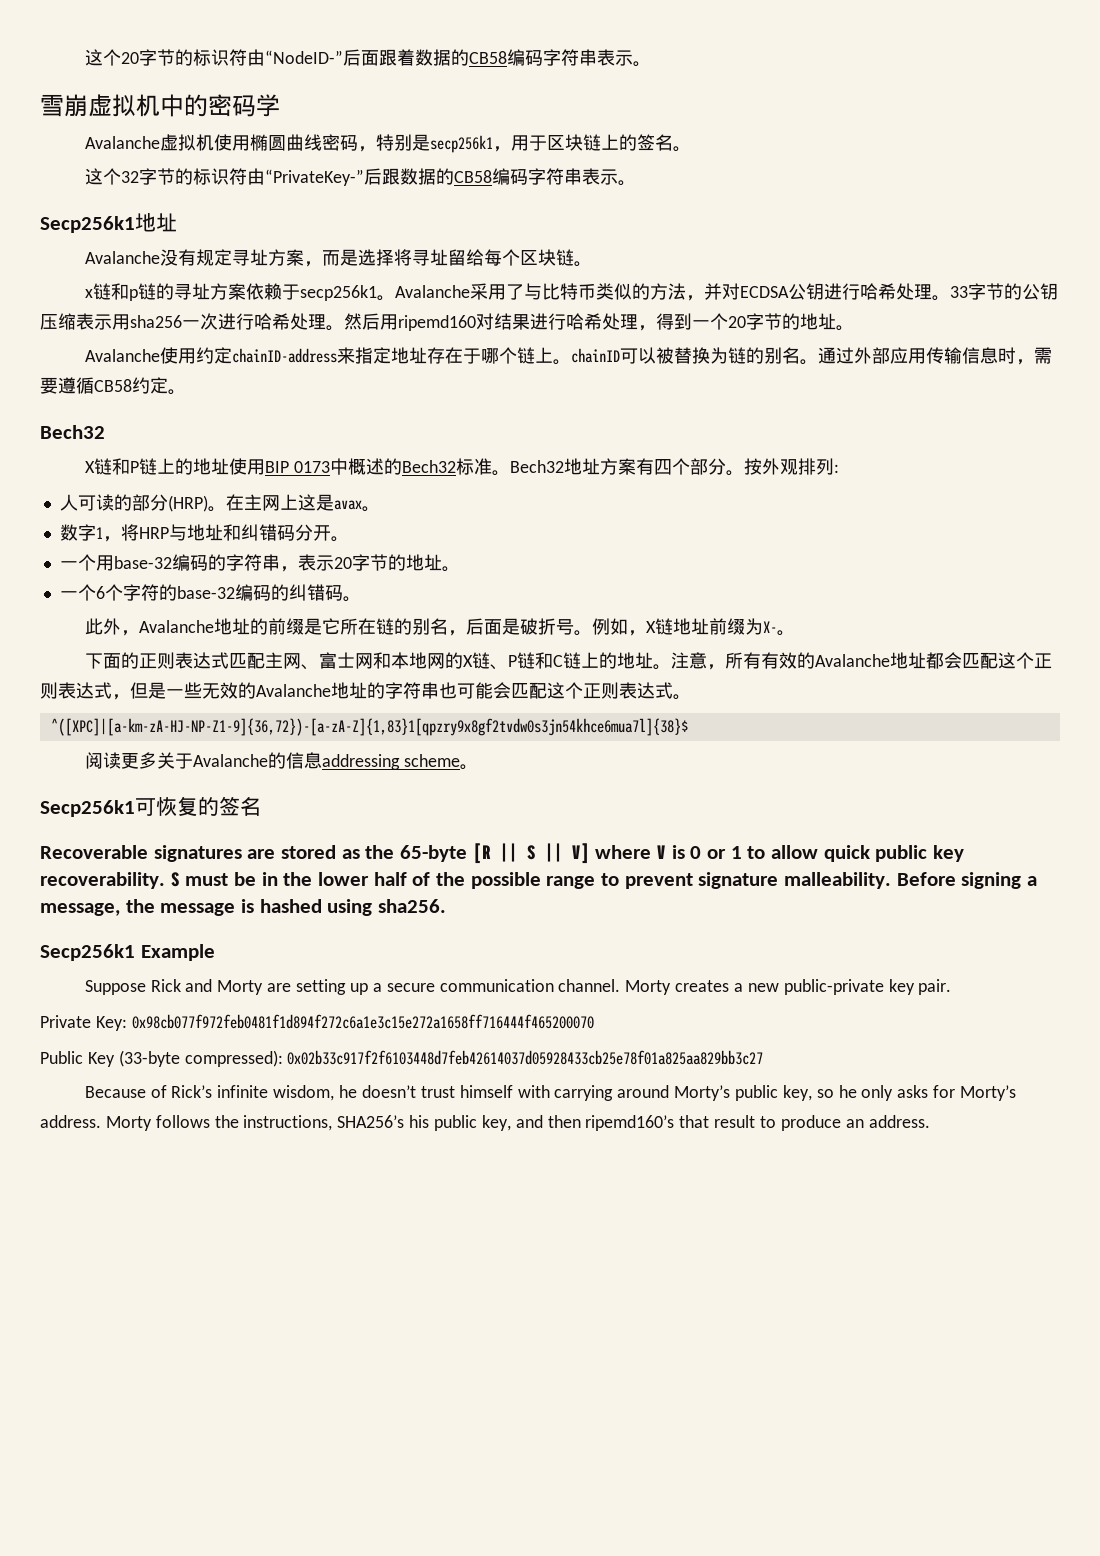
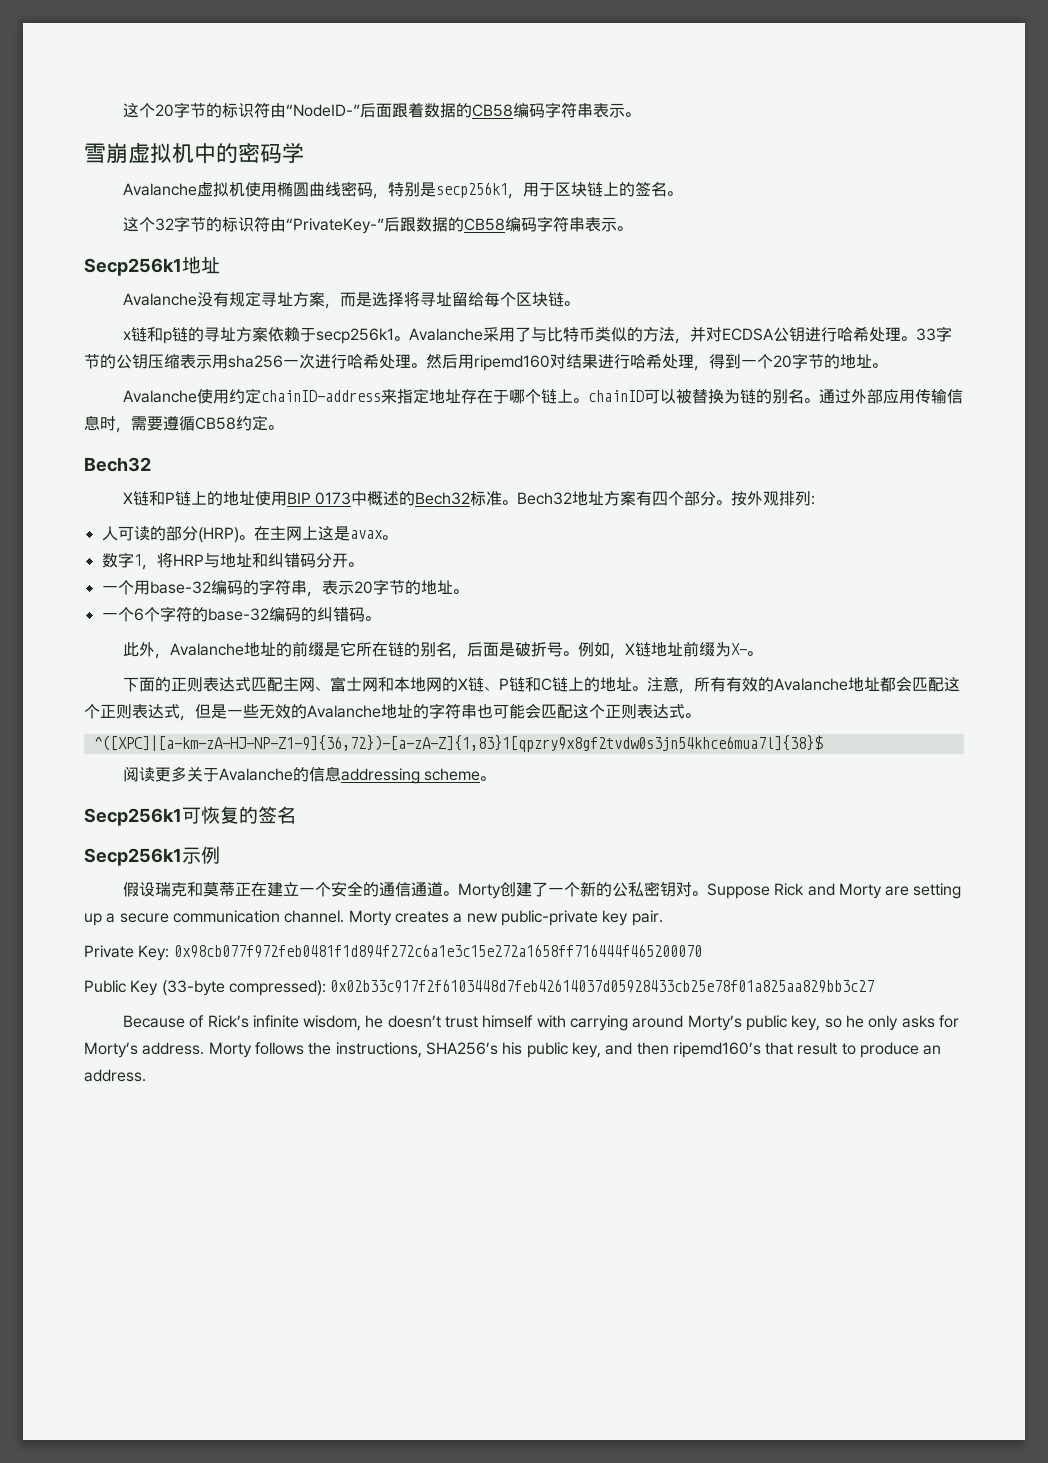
[40,843,965,864] [40,872,1038,889] [40,899,447,916] [40,944,215,961] Recoverable signatures are stored as the 65-byte [R || S || V] where V is 0 or 1 to allow quick public key recoverability. S must be in the lower half of the possible range to prevent signature malleability. Before signing a message, the message is hashed using sha256. // Secp256k1 Example // -> [84,846,220,866] [122,881,707,899] Secp256k1示例 // 假设瑞克和莫蒂正在建立一个安全的通信通道。Morty创建了一个新的公私密钥对。

